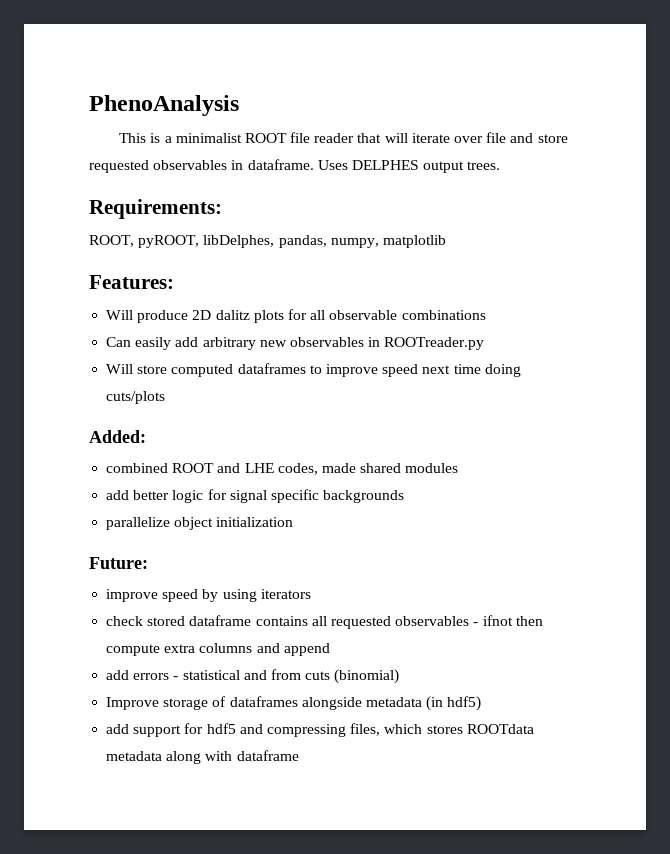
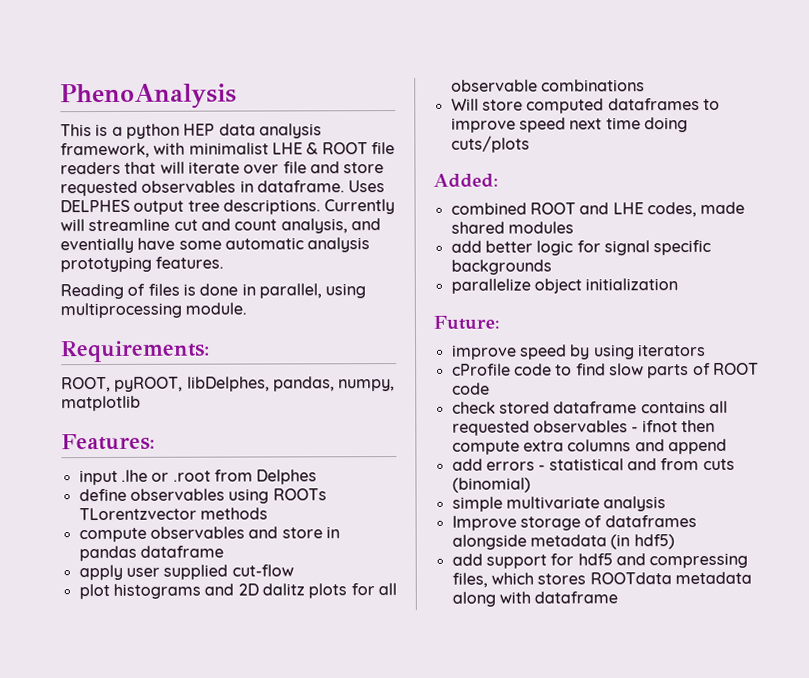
[175,133,242,143] minimalist -> [125,123,322,139] [60,142,319,159] python HEP data analysis framework, with minimalist LHE &
[314,133,355,143] reader -> [60,161,121,175] readers
[467,161,501,170] trees. -> [187,199,396,215] [60,218,381,234] [60,237,371,254] [60,256,225,273] [60,283,367,300] [60,302,248,319] tree descriptions. Currently will streamline cut and count analysis, and eventially have some automatic analysis prototyping features. // Reading of files is done in parallel, using multiprocessing module.
[106,310,189,323] Will produce -> [78,469,318,486] [78,488,327,504] [78,507,268,521] [78,526,340,543] [78,545,224,562] [78,564,294,581] [78,583,235,600] input .lhe or .root from Delphes // define observables using ROOTs TLorentzvector methods // compute observables and store in pandas dataframe // apply user supplied cut-flow // plot histograms and
[106,337,485,350] // Can easily add arbitrary new observables in ROOTreader.py -> (645, 85) none
(311, 594) none -> [451,362,759,379] [451,382,490,395] // cProfile code to find slow parts of ROOT code
(400, 676) none -> [451,496,667,512] // simple multivariate analysis

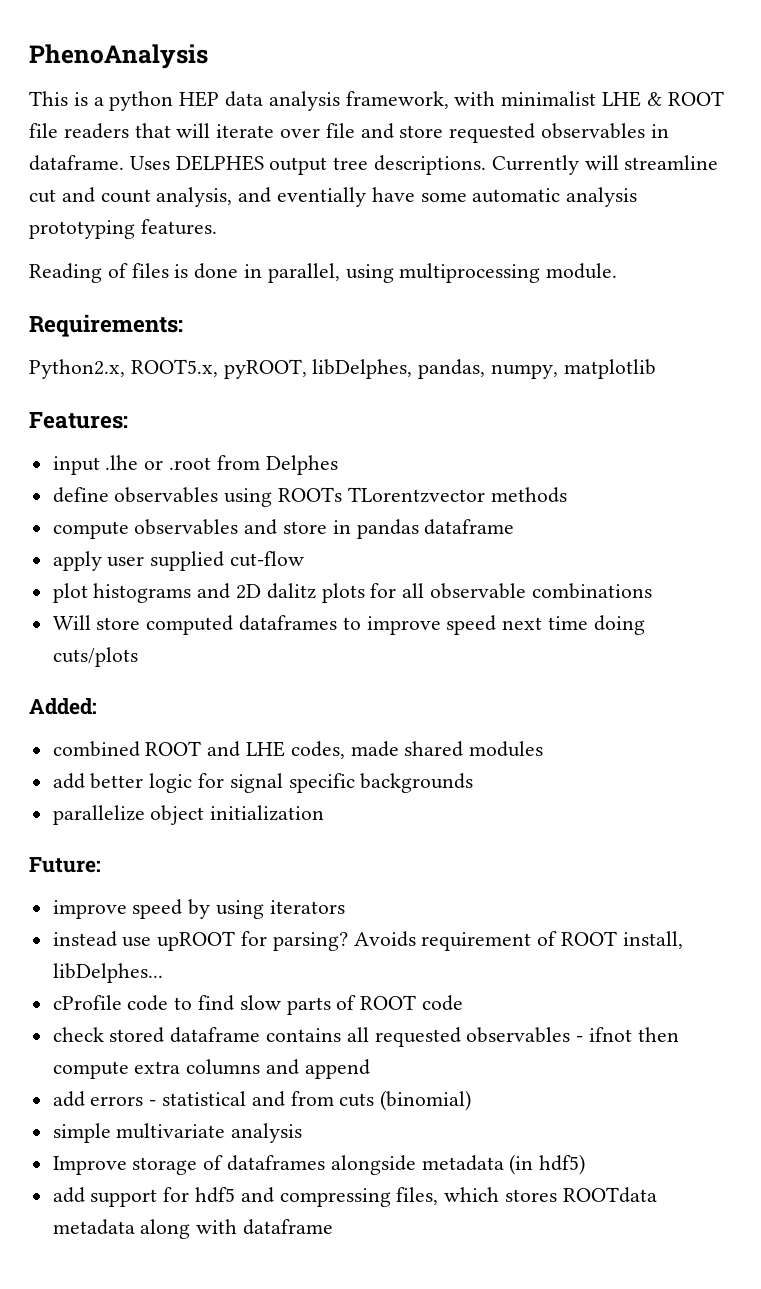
[61,376,111,393] ROOT, -> [29,359,218,379] Python2.x, ROOT5.x,
(706, 350) none -> [52,931,683,951] [52,963,163,983] // instead use upROOT for parsing? Avoids requirement of ROOT install, libDelphes...

